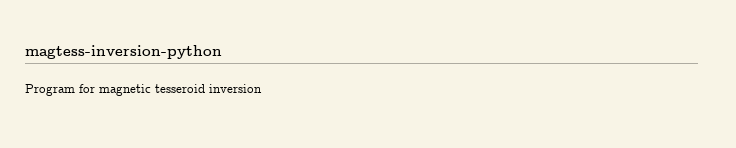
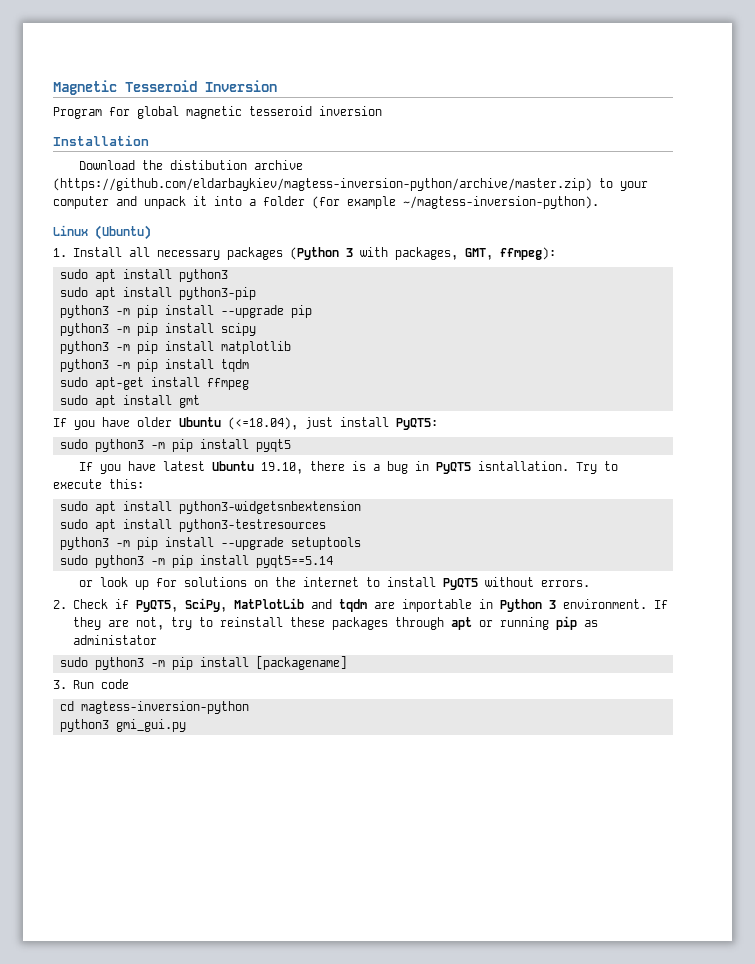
[25,45,222,59] magtess-inversion-python -> [53,80,277,95] Magnetic Tesseroid Inversion
(95, 88) none -> [137,106,179,119] global
(262, 88) none -> [53,135,149,146] [79,160,304,170] [53,178,648,191] [53,196,599,209] [53,225,151,240] [53,247,556,260] [59,269,228,282] [59,287,256,300] [59,305,312,318] [59,323,256,336] [59,341,291,354] [59,359,249,372] [59,377,249,390] [59,395,200,408] [53,417,438,430] [59,439,291,452] [79,461,619,474] [53,479,144,489] [59,501,361,514] [59,519,326,532] [59,537,361,550] [59,555,333,568] [79,577,591,590] [53,598,668,612] [72,616,598,630] [72,635,157,645] [59,656,347,670] [53,679,129,689] [59,701,249,714] [59,719,186,732] // Installation // Download the distibution archive (https://github.com/eldarbaykiev/magtess-inversion-python/archive/master.zip) to your computer and unpack it into a folder (for example ~/magtess-inversion-python). // Linux (Ubuntu) // 1. Install all necessary packages (Python 3 with packages, GMT, ffmpeg): // sudo apt install python3 // sudo apt install python3-pip // python3 -m pip install --upgrade pip // python3 -m pip install scipy // python3 -m pip install matplotlib // python3 -m pip install tqdm // sudo apt-get install ffmpeg // sudo apt install gmt // If you have older Ubuntu (<=18.04), just install PyQT5: // sudo python3 -m pip install pyqt5 // If you have latest Ubuntu 19.10, there is a bug in PyQT5 isntallation. Try to execute this: // sudo apt install python3-widgetsnbextension // sudo apt install python3-testresources // python3 -m pip install --upgrade setuptools // sudo python3 -m pip install pyqt5==5.14 // or look up for solutions on the internet to install PyQT5 without errors. // 2. Check if PyQT5, SciPy, MatPlotLib and tqdm are importable in Python 3 environment. If they are not, try to reinstall these packages through apt or running pip as administator // sudo python3 -m pip install [packagename] // 3. Run code // cd magtess-inversion-python // python3 gmi_gui.py

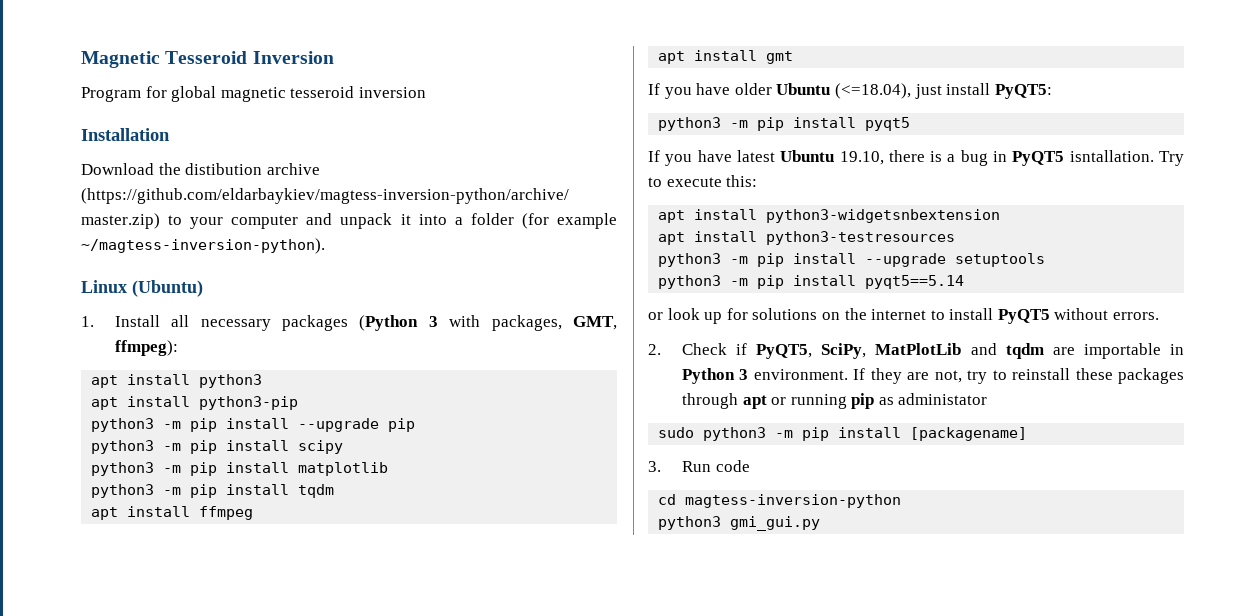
[59,269,88,279] sudo -> (178, 348) none
[59,287,88,297] sudo -> (263, 381) none
[59,377,144,390] sudo apt-get -> [91,507,119,520] apt
[59,395,88,405] sudo -> (254, 513) none
[59,439,88,449] sudo -> (1052, 91) none
[59,501,88,511] sudo -> (758, 181) none
[59,519,88,529] sudo -> (1001, 216) none
[59,555,88,565] sudo -> (1046, 260) none

